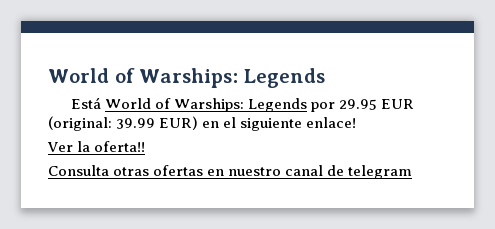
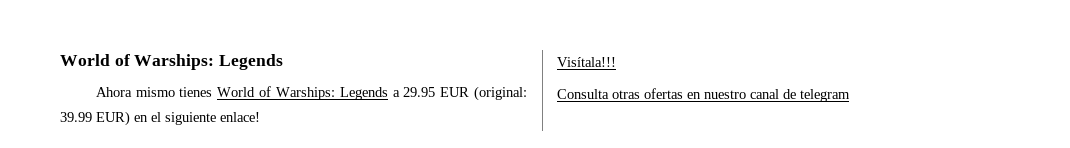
[71,97,336,112] Está World of Warships: Legends por -> [95,86,400,100] Ahora mismo tienes World of Warships: Legends a
[47,141,146,152] Ver la oferta!! -> [557,57,616,67] Visítala!!!

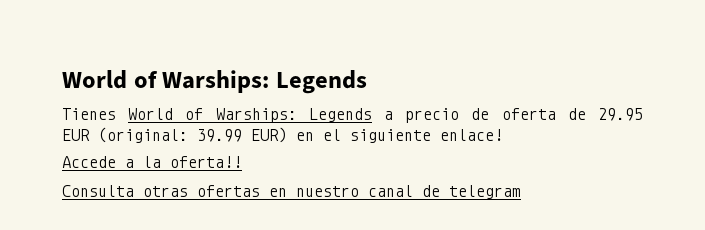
[95,87,213,97] Ahora mismo tienes -> [62,108,116,120] Tienes
(400, 93) none -> [405,108,586,123] precio de oferta de
[557,57,616,67] Visítala!!! -> [62,156,242,168] Accede a la oferta!!

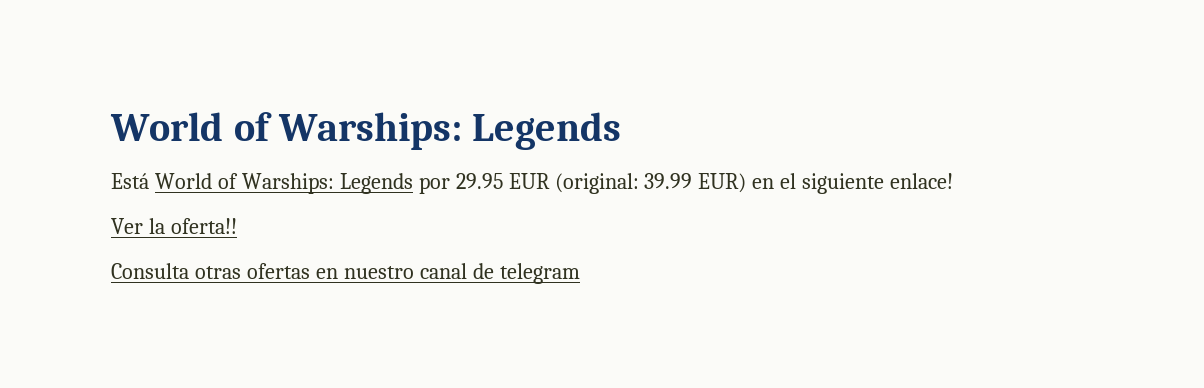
[62,108,586,123] Tienes World of Warships: Legends a precio de oferta de -> [111,173,450,194] Está World of Warships: Legends por
[62,156,134,168] Accede a -> [111,218,143,234] Ver

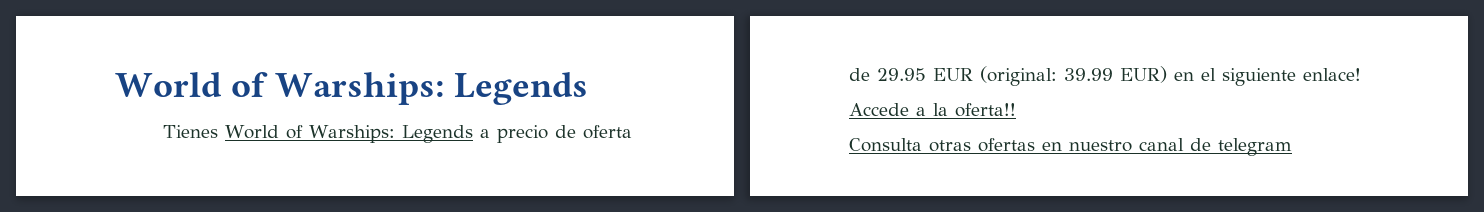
[111,173,450,194] Está World of Warships: Legends por -> [163,125,633,143] [849,68,870,81] Tienes World of Warships: Legends a precio de oferta de
[111,218,143,234] Ver -> [849,103,926,116] Accede a

